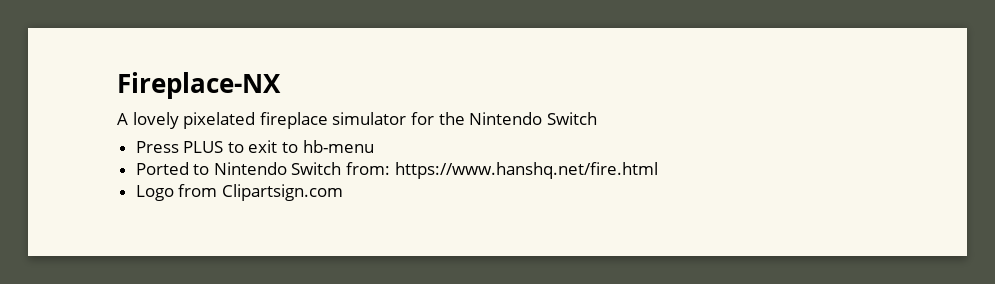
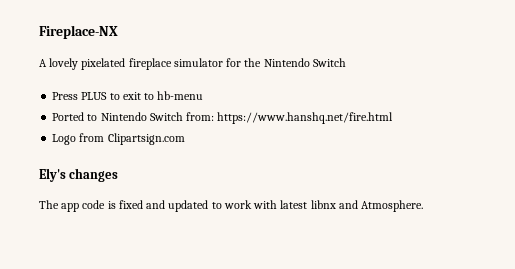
(343, 192) none -> [39,168,119,182] [39,200,424,212] // Ely's changes // The app code is fixed and updated to work with latest libnx and Atmosphere.

